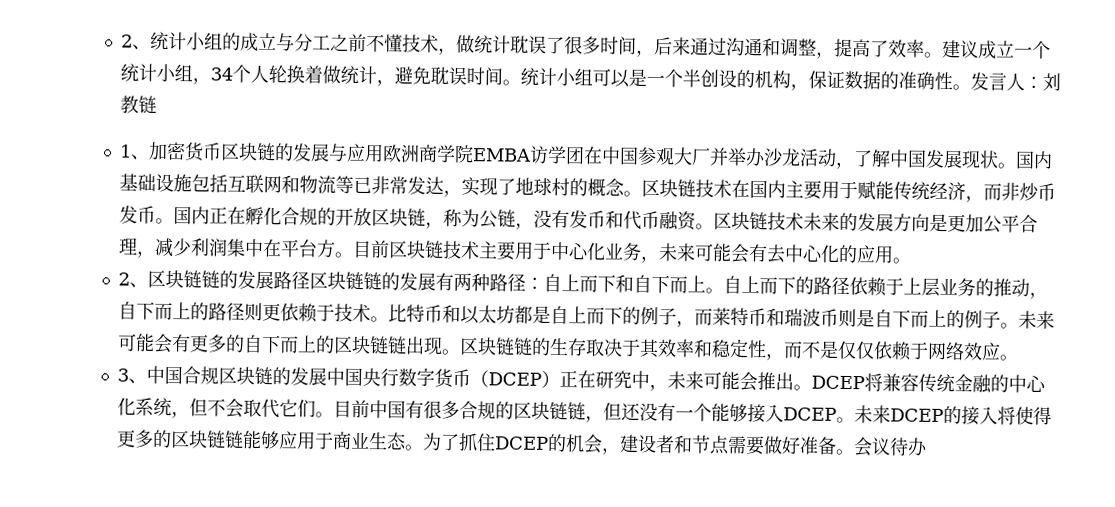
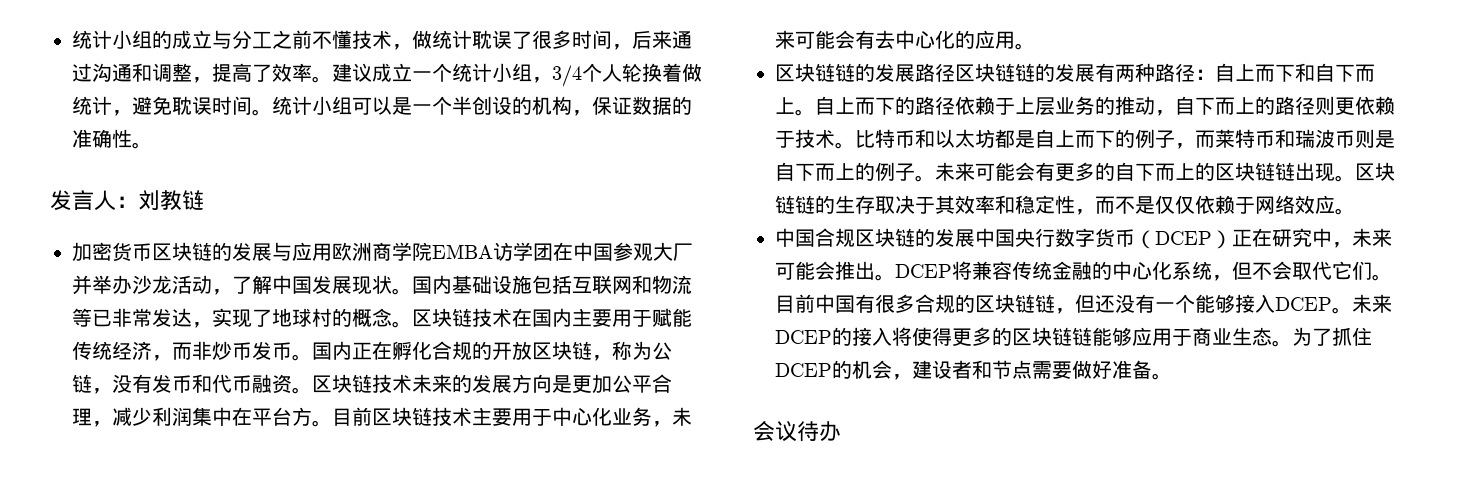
[120,34,151,50] 2、 -> (72, 39) none
[209,67,233,81] 34 -> [552,65,582,87] 3/4
(971, 87) none -> (152, 145) //
[118,144,149,160] 1、 -> (204, 200) none
[117,272,148,288] 2、 -> (1035, 46) none
[116,368,147,384] 3、 -> (1355, 211) none
(855, 452) none -> (1172, 376) //

